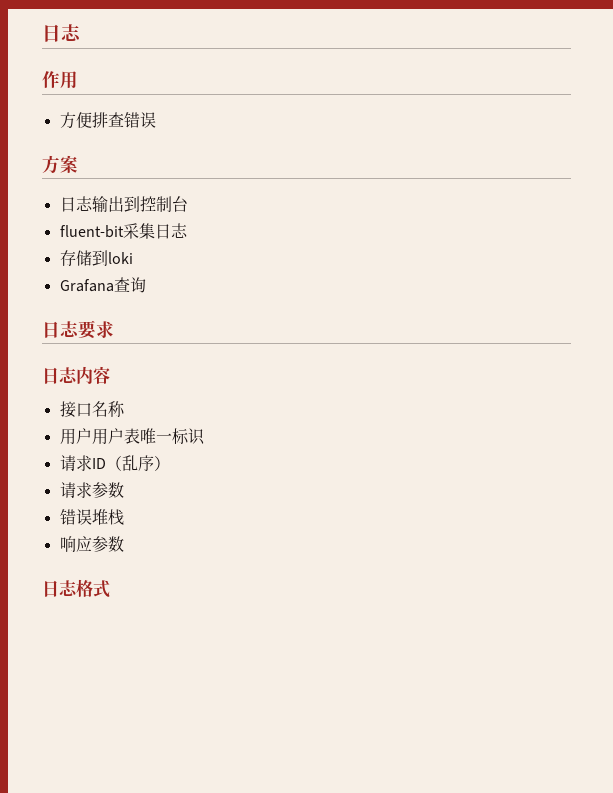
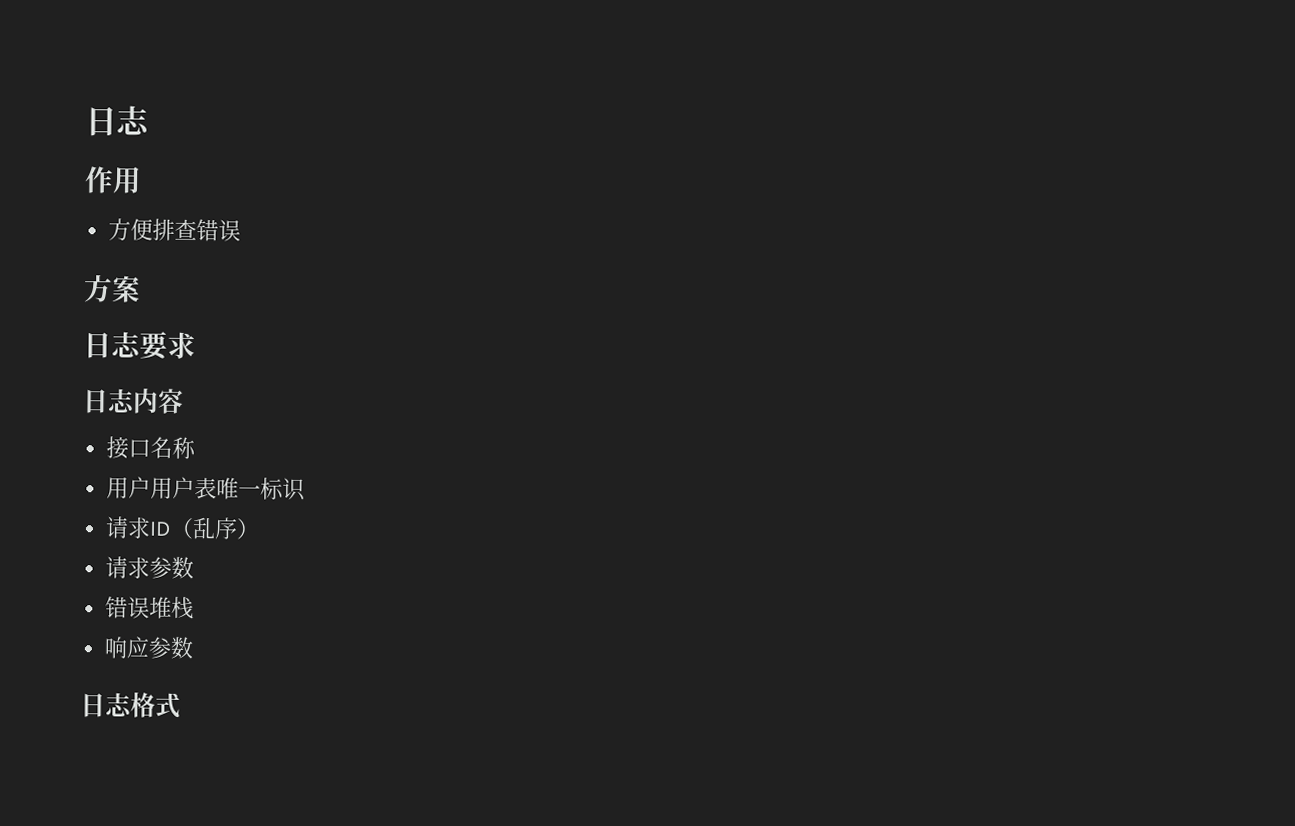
[59,196,188,212] [59,223,188,239] [59,250,133,266] [59,277,146,293] // 日志输出到控制台 // fluent-bit采集日志 // 存储到loki // Grafana查询 -> (141, 289) none

